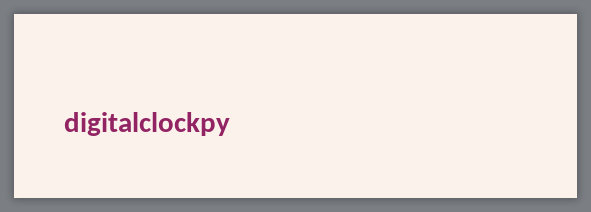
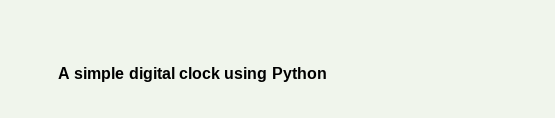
[64,112,230,136] digitalclockpy -> [58,67,327,82] A simple digital clock using Python

